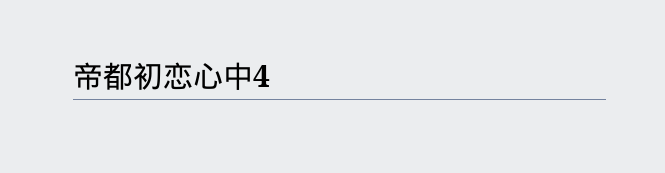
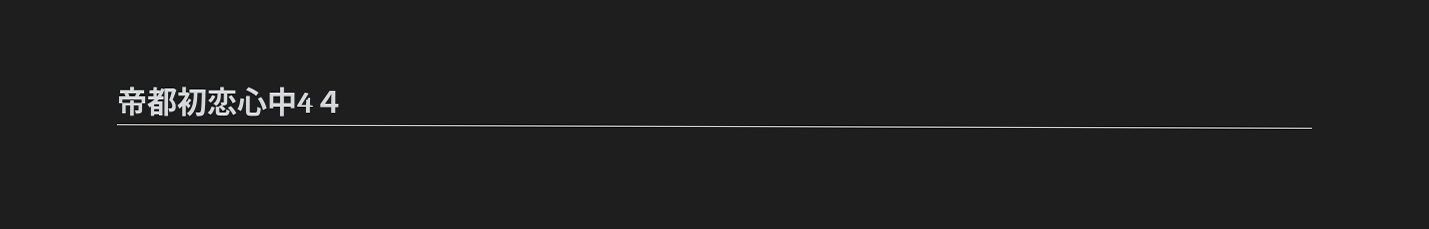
(270, 76) none -> [314,90,345,113] ４

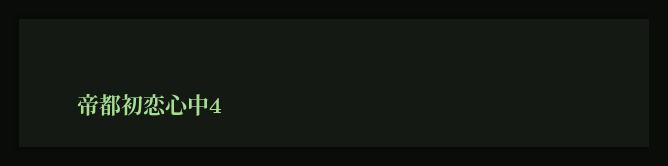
[314,90,345,113] ４ -> (222, 106) none

